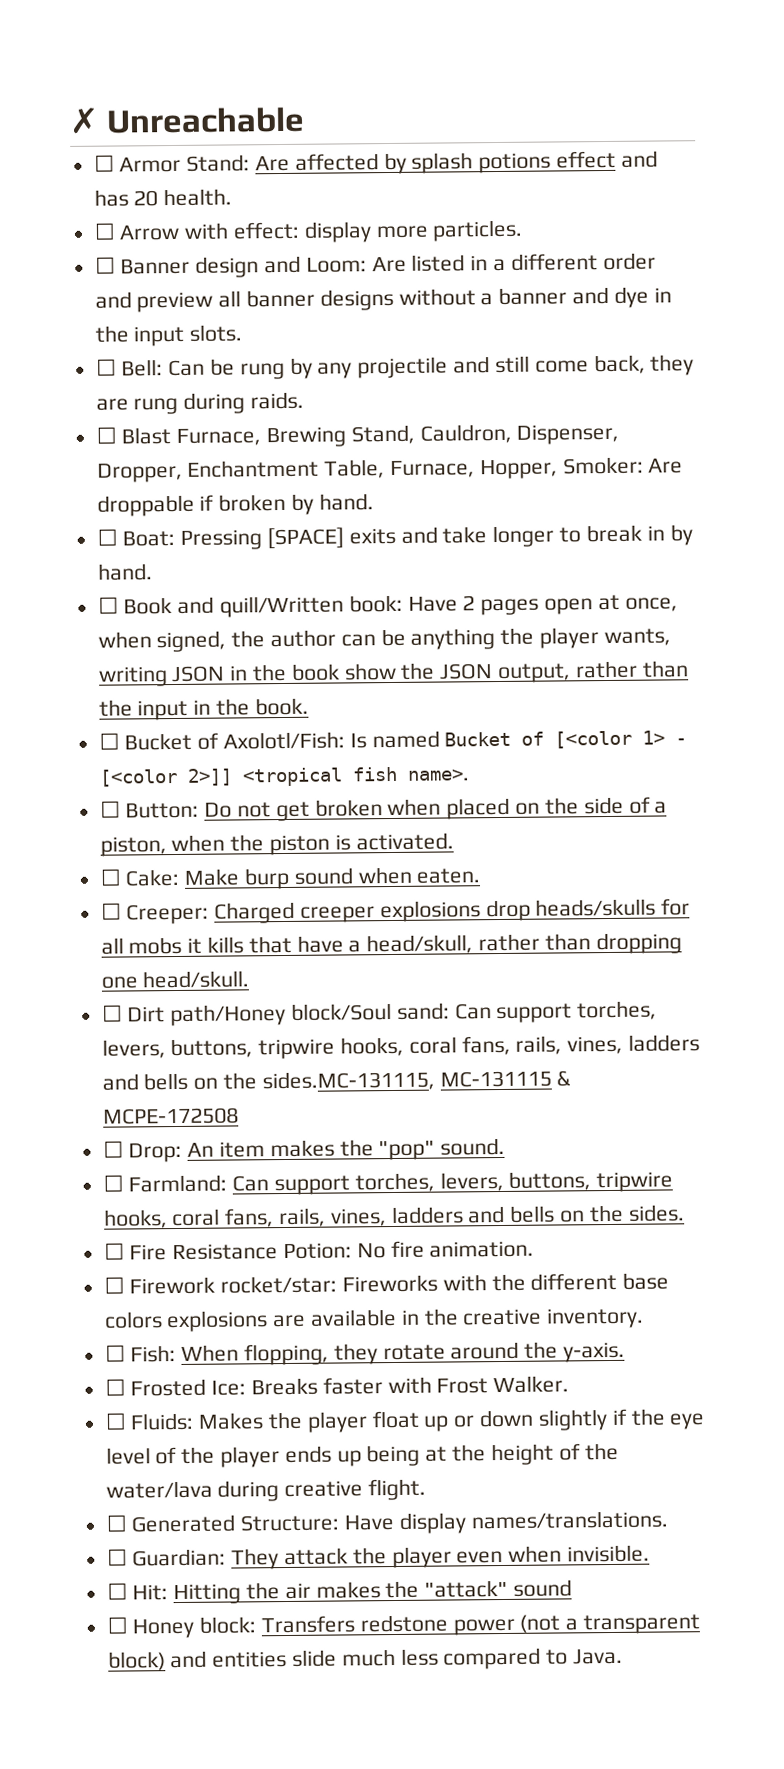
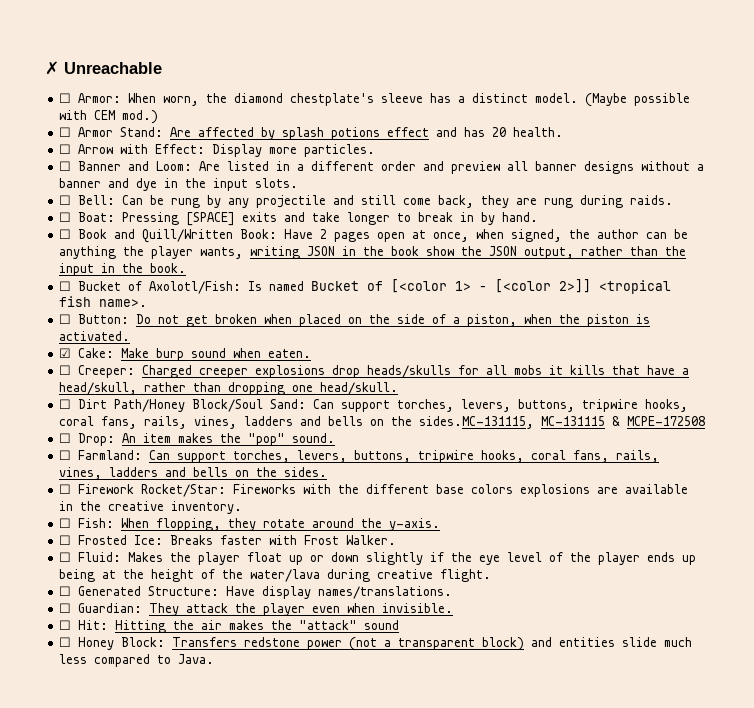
(306, 120) none -> [59,93,691,107] [59,110,159,124] // ☐ Armor: When worn, the diamond chestplate's sleeve has a distinct model. (Maybe possible with CEM mod.)
[233,221,372,243] effect: display -> [155,144,263,157] Effect: Display
[195,256,260,278] design -> (122, 166) none
[95,423,620,448] [96,456,684,483] [96,493,374,517] // ☐ Blast Furnace, Brewing Stand, Cauldron, Dispenser, Dropper, Enchantment Table, Furnace, Hopper, Smoker: Are droppable if broken by hand. -> (674, 200) none
[219,594,403,618] quill/Written book: -> [142,229,278,243] Quill/Written Book:
[99,868,121,886] ☐ -> [59,348,72,358] ☑
[170,1002,450,1027] path/Honey block/Soul sand: -> [114,399,307,412] Path/Honey Block/Soul Sand:
[103,1240,535,1261] // ☐ Fire Resistance Potion: No fire animation. -> (328, 472) none
[220,1275,338,1294] rocket/star: -> [141,484,227,497] Rocket/Star:
[130,1412,195,1431] Fluids: -> [78,552,122,562] Fluid:
[199,1616,257,1634] block: -> [121,637,166,647] Block:

